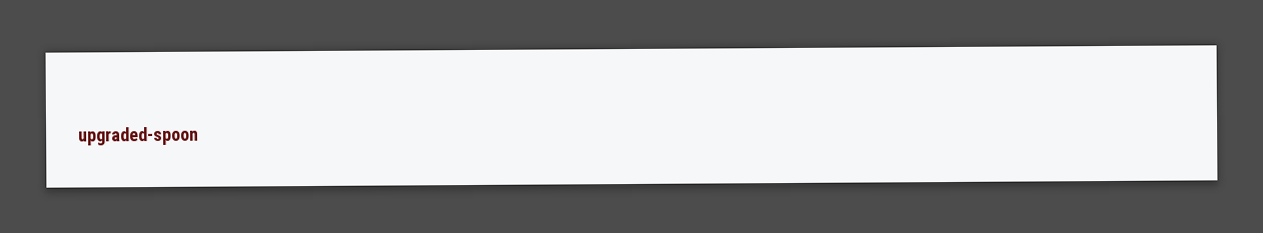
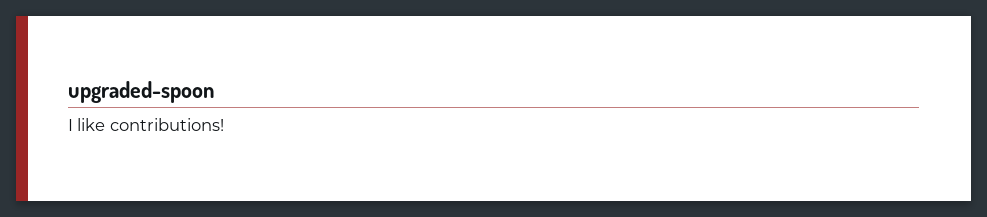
(199, 136) none -> [68,118,224,131] // I like contributions!

